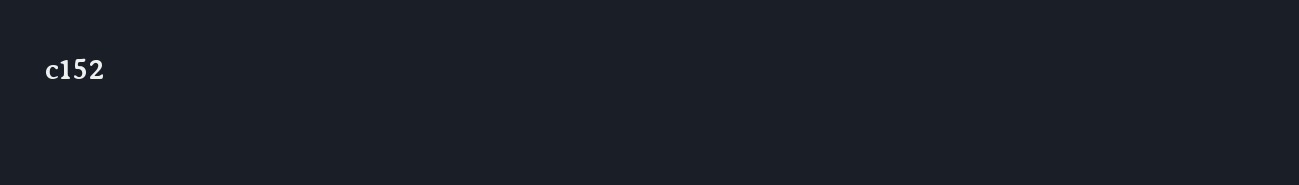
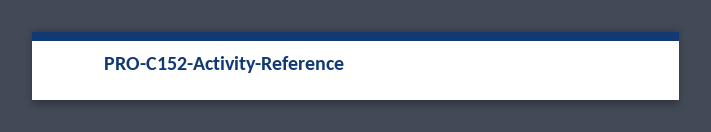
[45,58,104,79] c152 -> [104,56,344,73] PRO-C152-Activity-Reference

